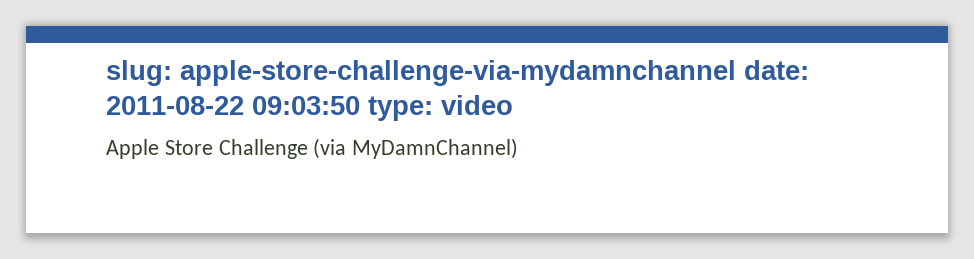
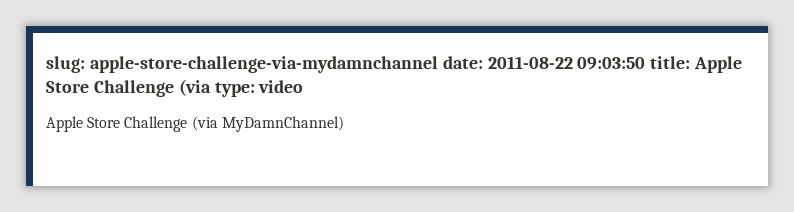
(360, 105) none -> [650,56,743,73] [46,79,211,97] title: Apple Store Challenge (via

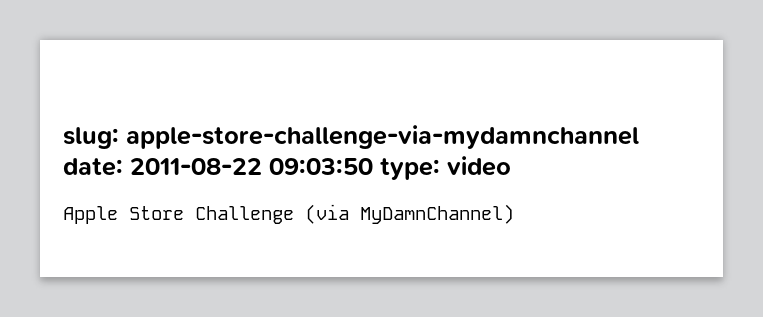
[650,56,743,73] [46,79,211,97] title: Apple Store Challenge (via -> (373, 166) none

